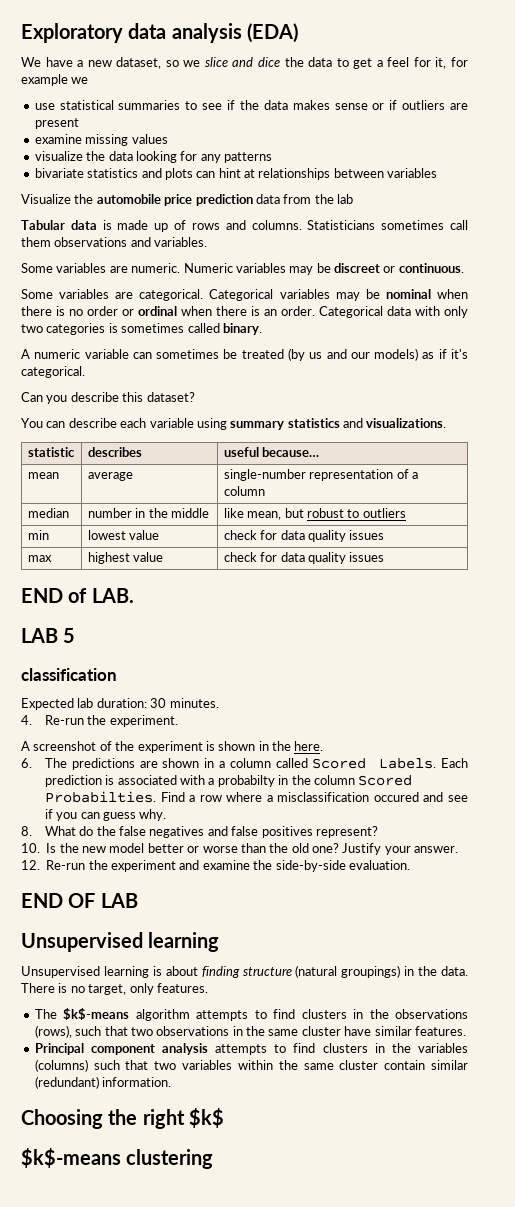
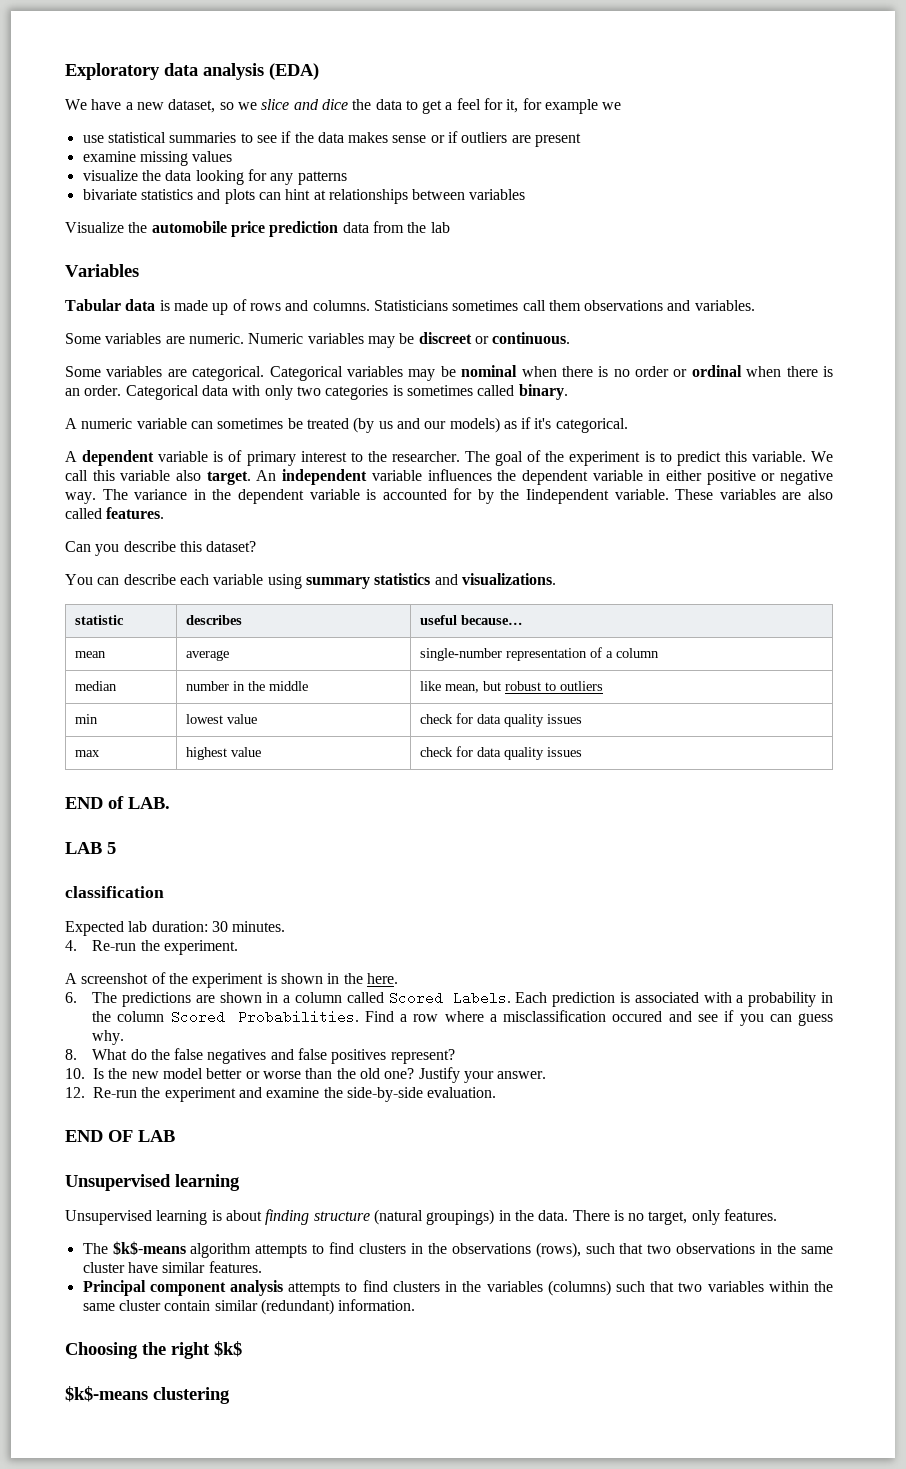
(353, 199) none -> [65,264,139,277] // Variables
(85, 372) none -> [65,450,834,466] [65,469,833,485] [65,488,834,504] [65,507,165,519] // A dependent variable is of primary interest to the researcher. The goal of the experiment is to predict this variable. We call this variable also target. An independent variable influences the dependent variable in either positive or negative way. The variance in the dependent variable is accounted for by the Iindependent variable. These variables are also called features.
[217,775,275,787] probabilty -> [748,992,817,1007] probability
[44,791,156,803] Probabilties. -> [237,1010,359,1024] Probabilities.

